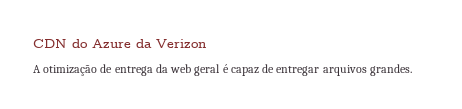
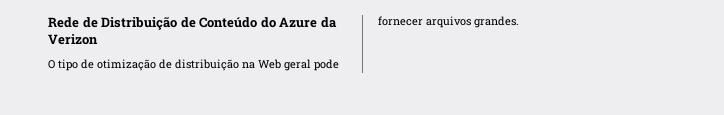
[33,39,67,48] CDN -> [48,17,258,30] Rede de Distribuição de Conteúdo
[33,64,320,76] A otimização de entrega da web geral é capaz de entregar -> [48,59,339,71] [378,16,423,26] O tipo de otimização de distribuição na Web geral pode fornecer

